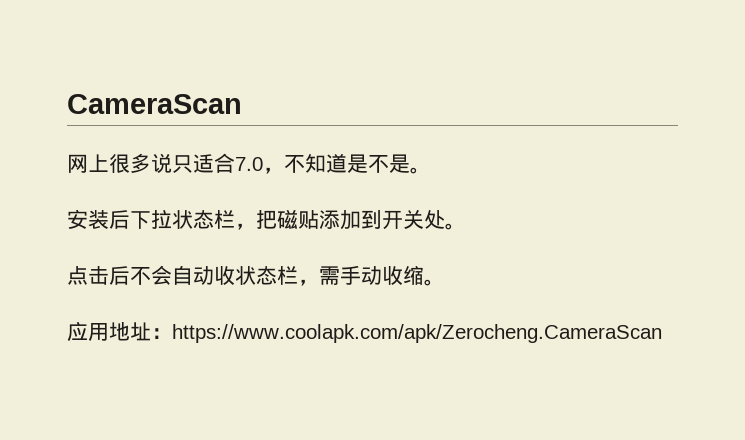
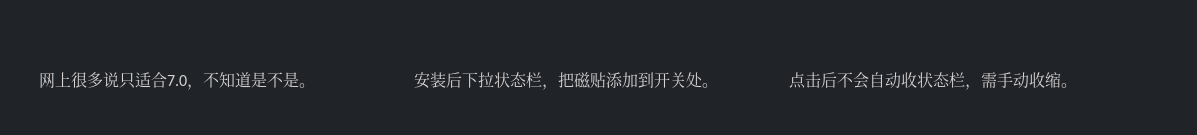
[67,94,242,114] CameraScan // -> (39, 80) none
[67,321,662,343] // 应用地址：https://www.coolapk.com/apk/Zerocheng.CameraScan -> (1077, 85) none

